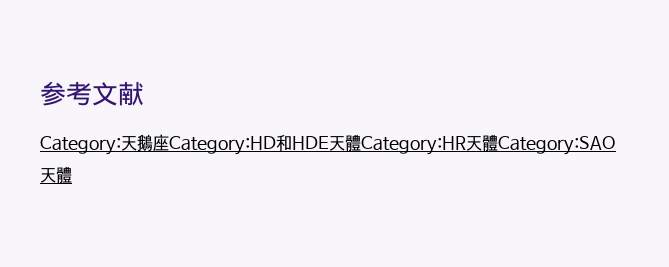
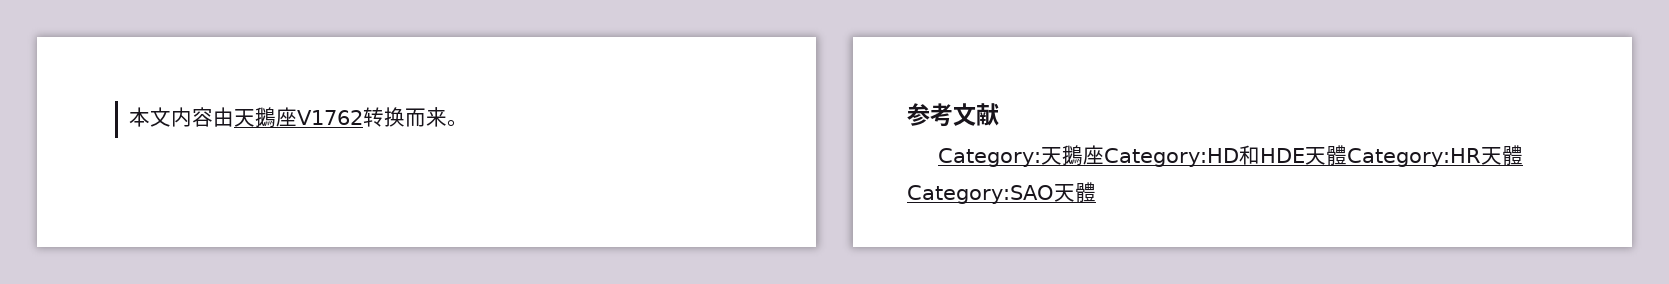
(40, 93) none -> [129,107,469,128] 本文内容由天鵝座V1762转换而来。 //

